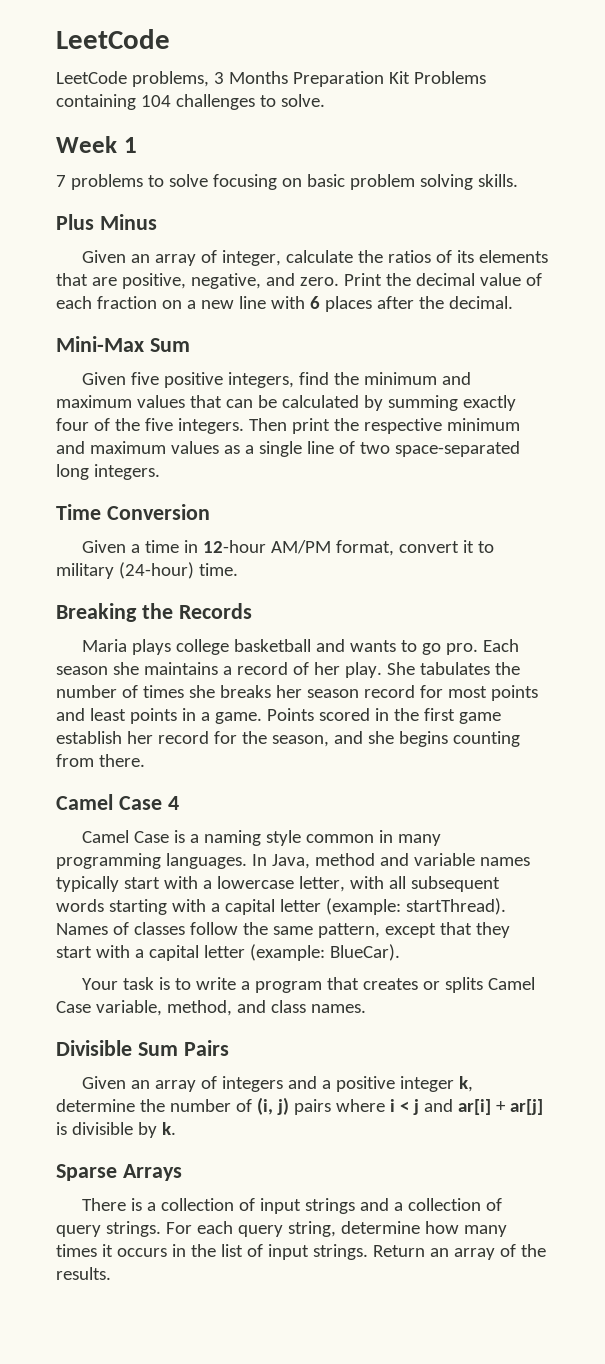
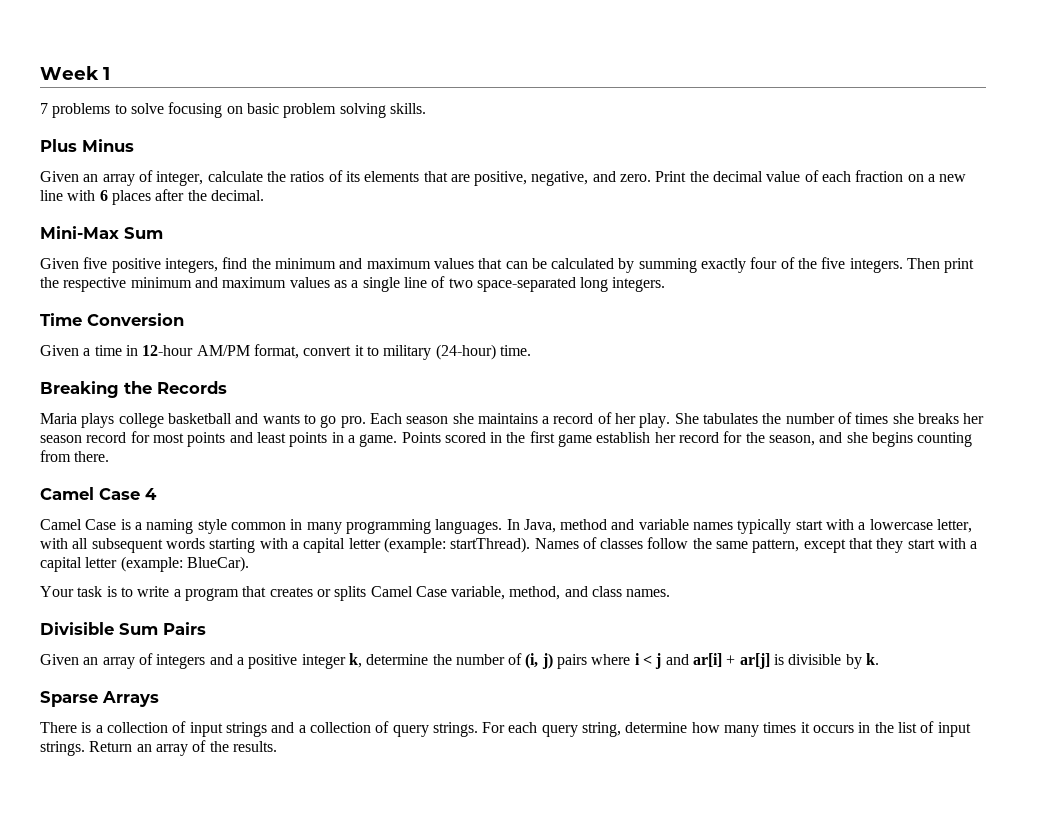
[56,29,170,49] [56,71,486,87] [56,94,325,110] LeetCode // LeetCode problems, 3 Months Preparation Kit Problems containing 104 challenges to solve. // -> (40, 73) none

